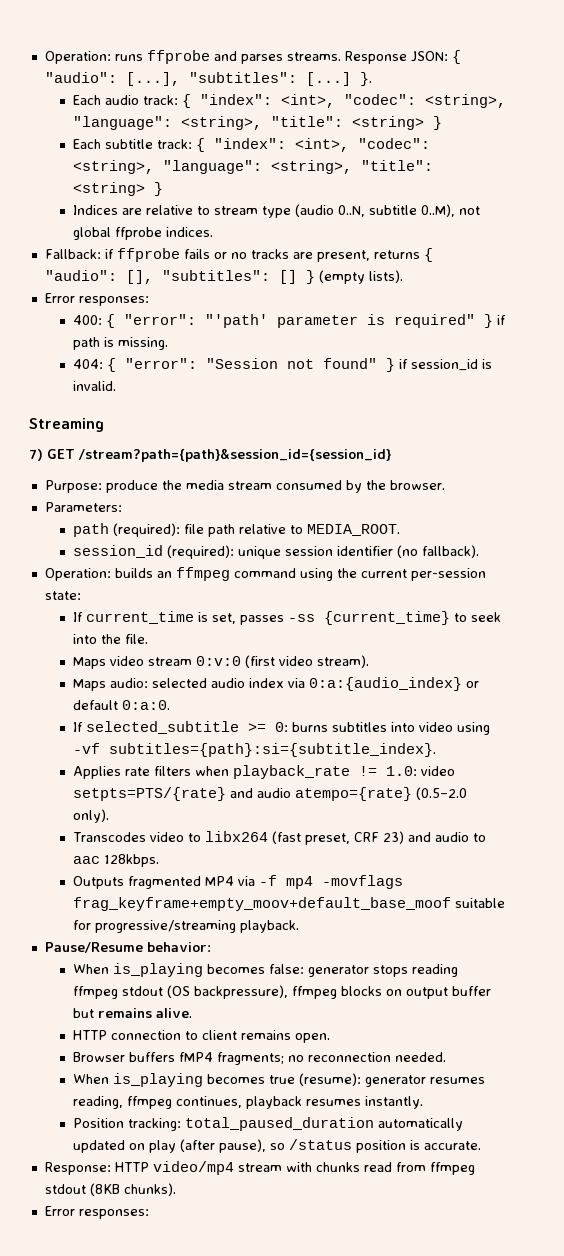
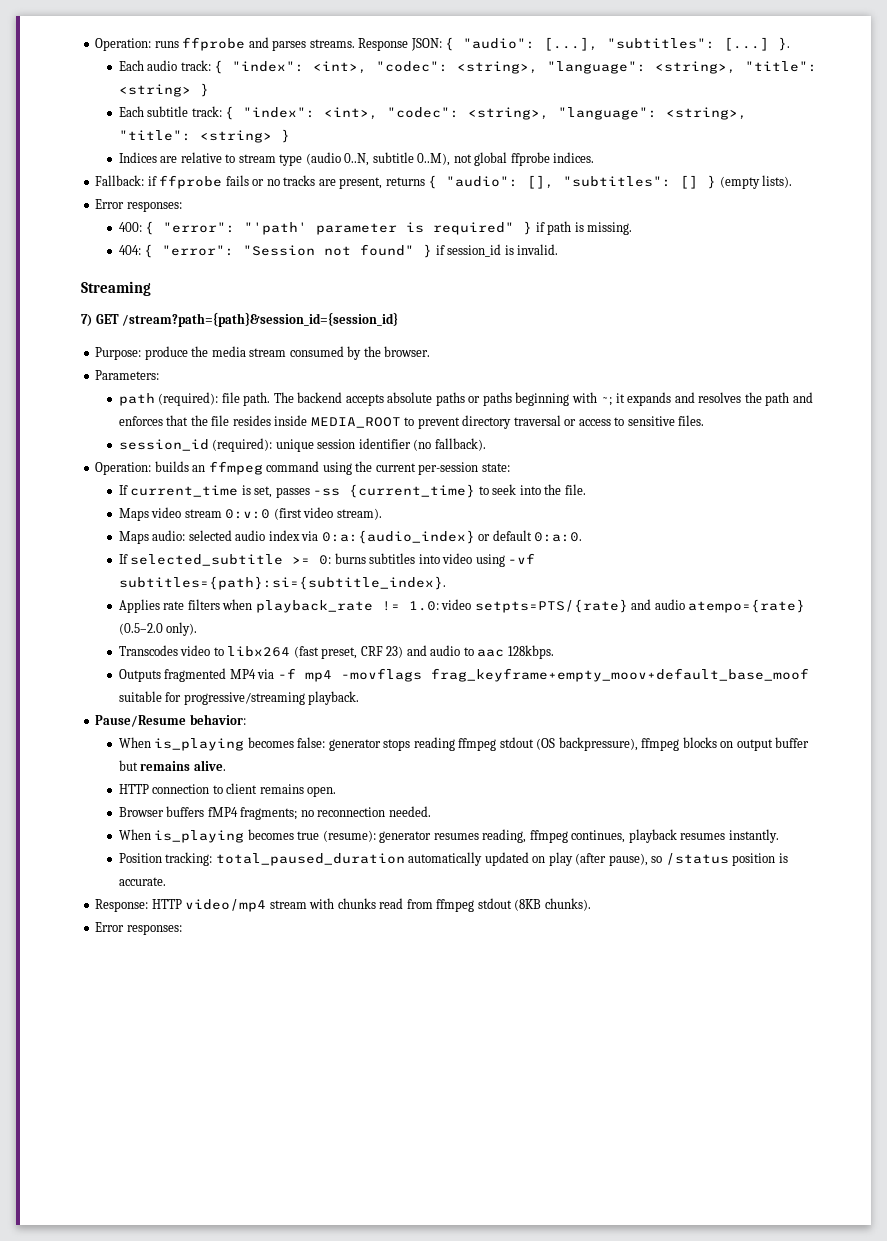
[207,524,400,537] path relative to MEDIA_ROOT. -> [243,392,813,406] [118,415,705,429] path. The backend accepts absolute paths or paths beginning with ~; it expands and resolves the path and enforces that the file resides inside MEDIA_ROOT to prevent directory traversal or access to sensitive files.

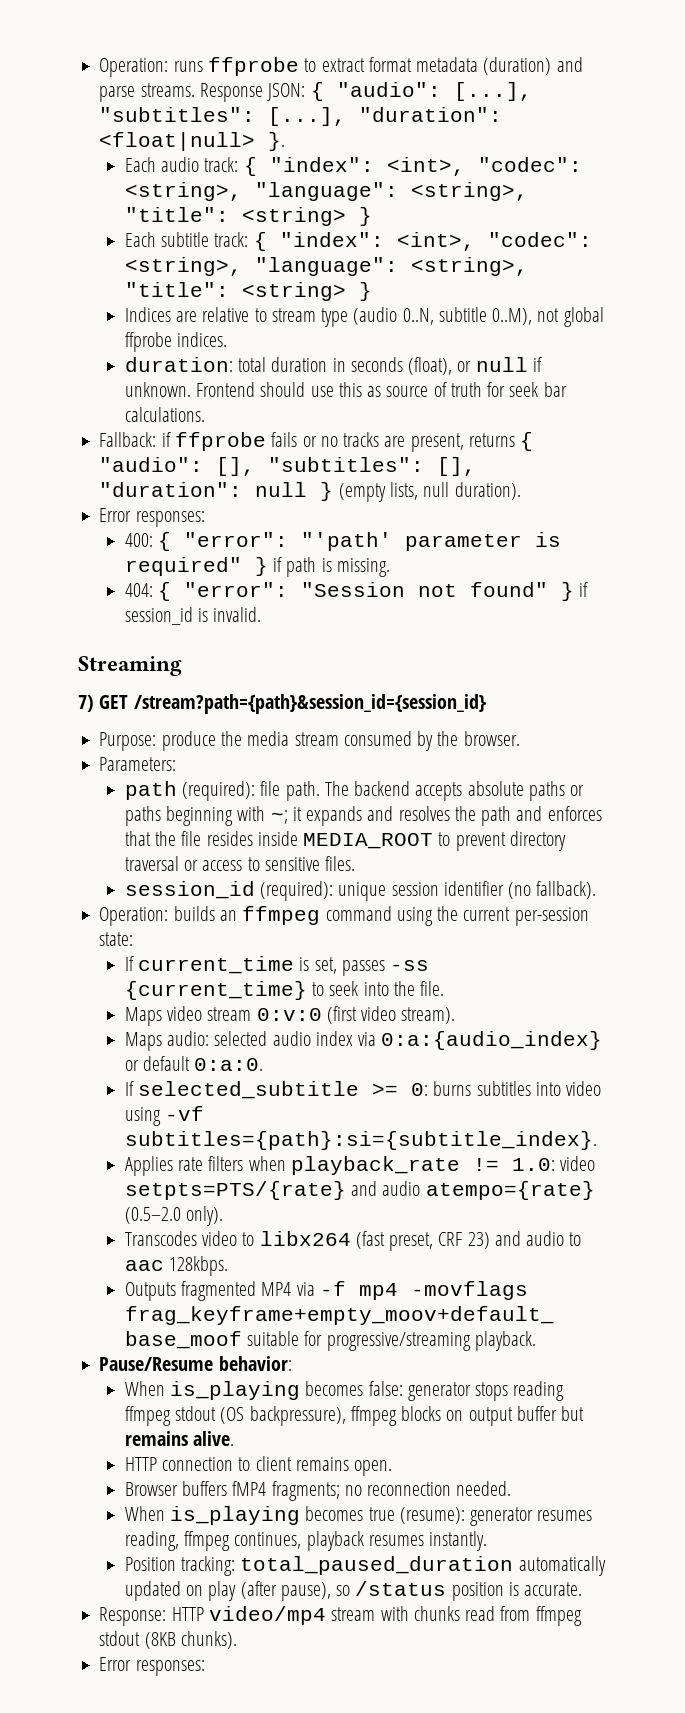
[248,37,307,51] and parses -> [304,57,583,75] [99,86,136,102] to extract format metadata (duration) and parse
[724,37,770,51] [...] -> [268,107,503,126] [99,132,256,151] [...], "duration": <float|null>
(595, 157) none -> [124,357,542,375] [124,382,567,397] [124,407,205,422] // duration: total duration in seconds (float), or null if unknown. Frontend should use this as source of truth for seek bar calculations.
[680,175,793,189] [] } (empty lists). -> [437,457,477,476] [99,482,521,502] [], "duration": null } (empty lists, null duration).

